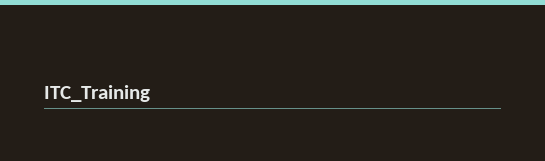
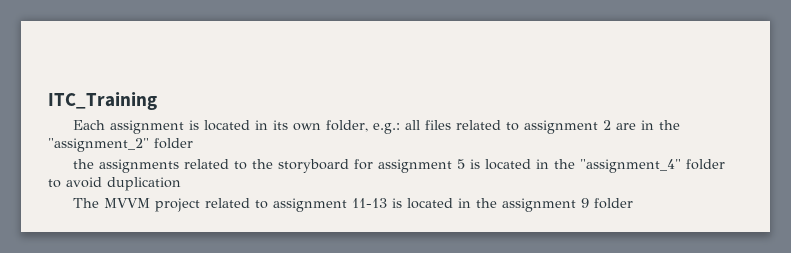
(150, 93) none -> [73,120,681,134] [48,138,193,152] [73,159,726,173] [48,177,181,191] [73,198,634,212] // Each assignment is located in its own folder, e.g.: all files related to assignment 2 are in the "assignment_2" folder // the assignments related to the storyboard for assignment 5 is located in the "assignment_4" folder to avoid duplication // The MVVM project related to assignment 11-13 is located in the assignment 9 folder

